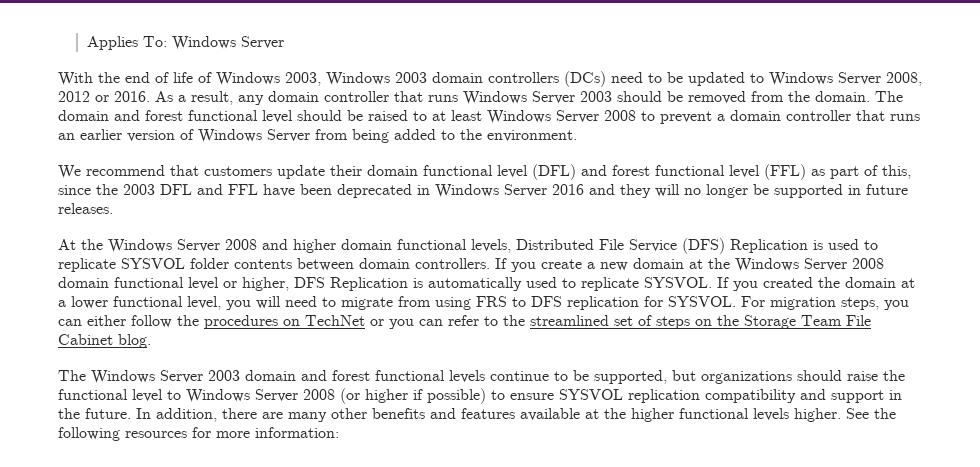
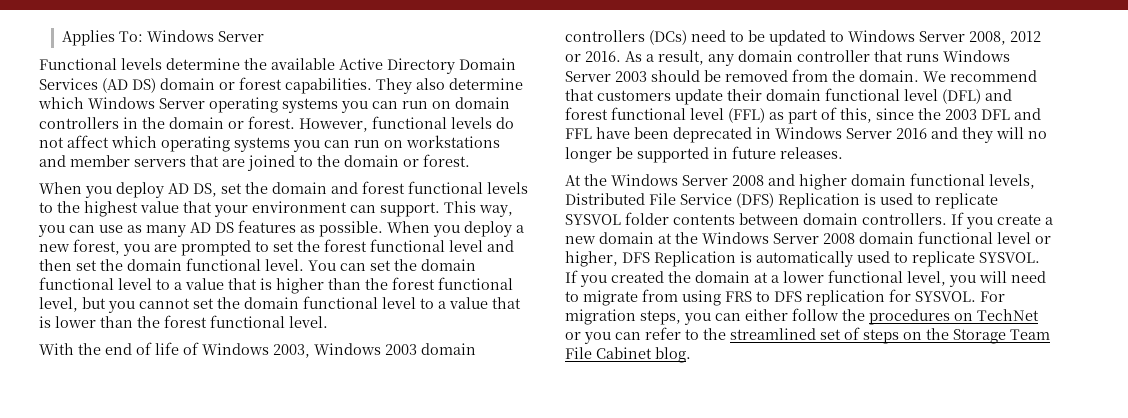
(284, 42) none -> [39,58,516,74] [39,77,523,94] [38,97,510,113] [39,116,514,132] [39,135,500,152] [39,154,470,171] [39,181,528,198] [39,201,513,217] [38,220,524,237] [39,239,514,256] [39,258,476,271] [39,277,513,294] [39,296,521,313] [39,315,328,328] // Functional levels determine the available Active Directory Domain Services (AD DS) domain or forest capabilities. They also determine which Windows Server operating systems you can run on domain controllers in the domain or forest. However, functional levels do not affect which operating systems you can run on workstations and member servers that are joined to the domain or forest. // When you deploy AD DS, set the domain and forest functional levels to the highest value that your environment can support. This way, you can use as many AD DS features as possible. When you deploy a new forest, you are prompted to set the forest functional level and then set the domain functional level. You can set the domain functional level to a value that is higher than the forest functional level, but you cannot set the domain functional level to a value that is lower than the forest functional level.
[875,91,903,102] [58,110,920,124] [58,129,577,143] The domain and forest functional level should be raised to at least Windows Server 2008 to prevent a domain controller that runs an earlier version of Windows Server from being added to the environment. // -> (919, 76) none
[58,370,905,384] [58,388,902,404] [58,408,896,422] [58,427,339,441] // The Windows Server 2003 domain and forest functional levels continue to be supported, but organizations should raise the functional level to Windows Server 2008 (or higher if possible) to ensure SYSVOL replication compatibility and support in the future. In addition, there are many other benefits and features available at the higher functional levels higher. See the following resources for more information: -> (691, 355) none

